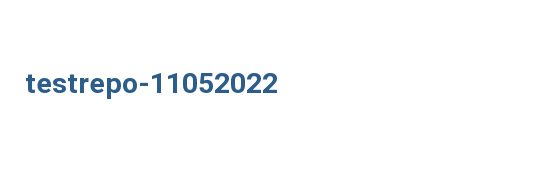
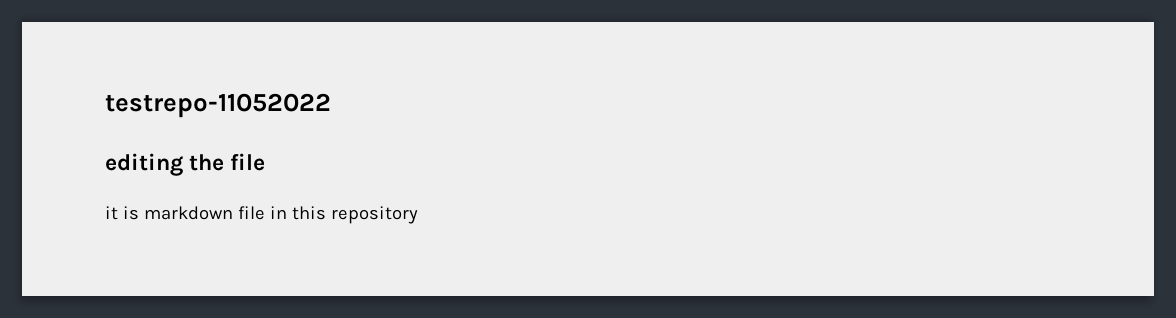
(278, 86) none -> [105,153,266,176] [105,206,418,224] // editing the file // it is markdown file in this repository

